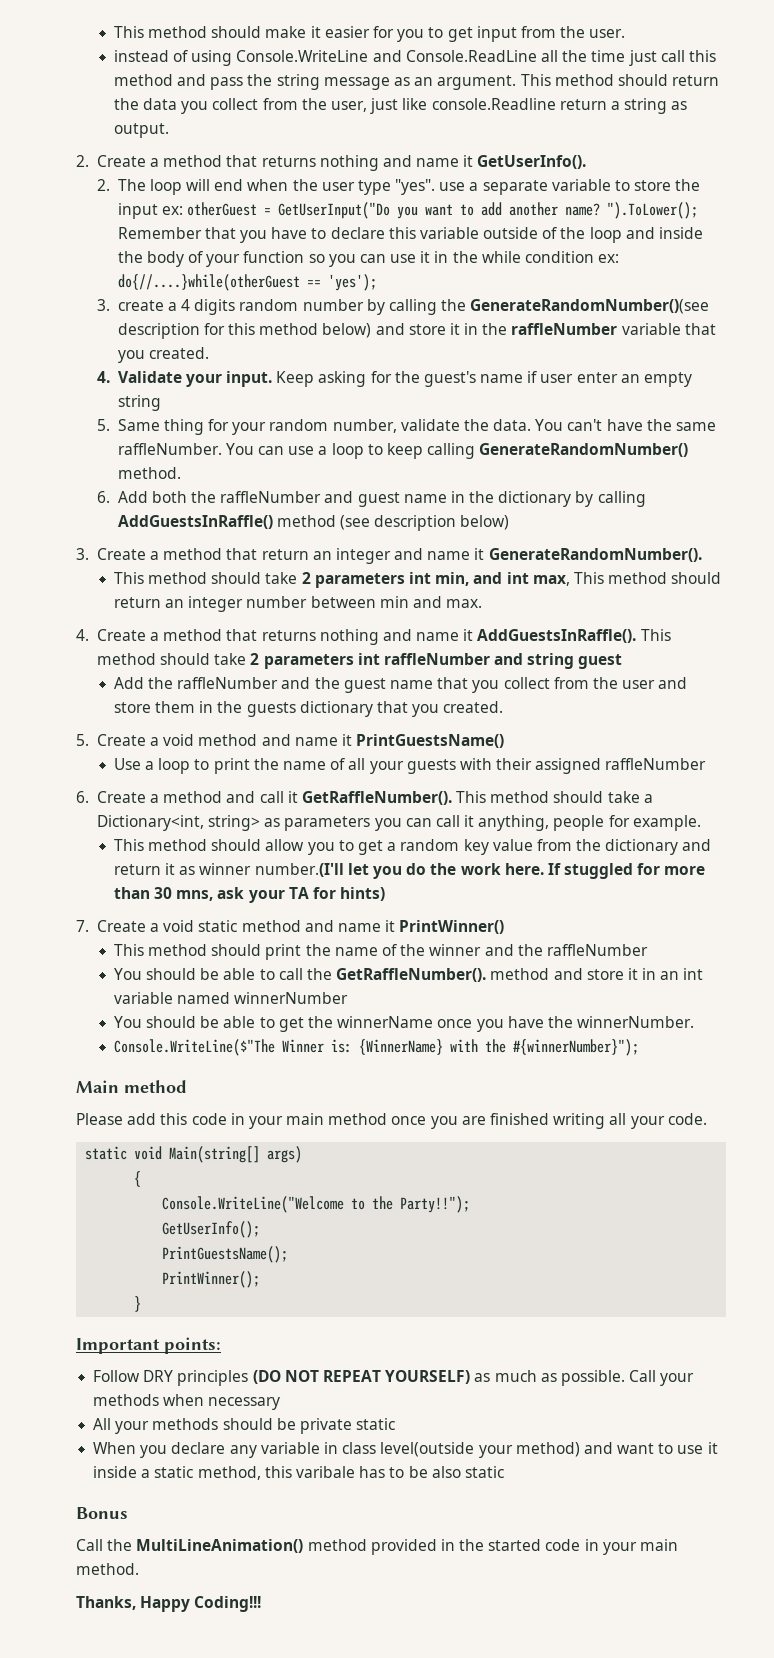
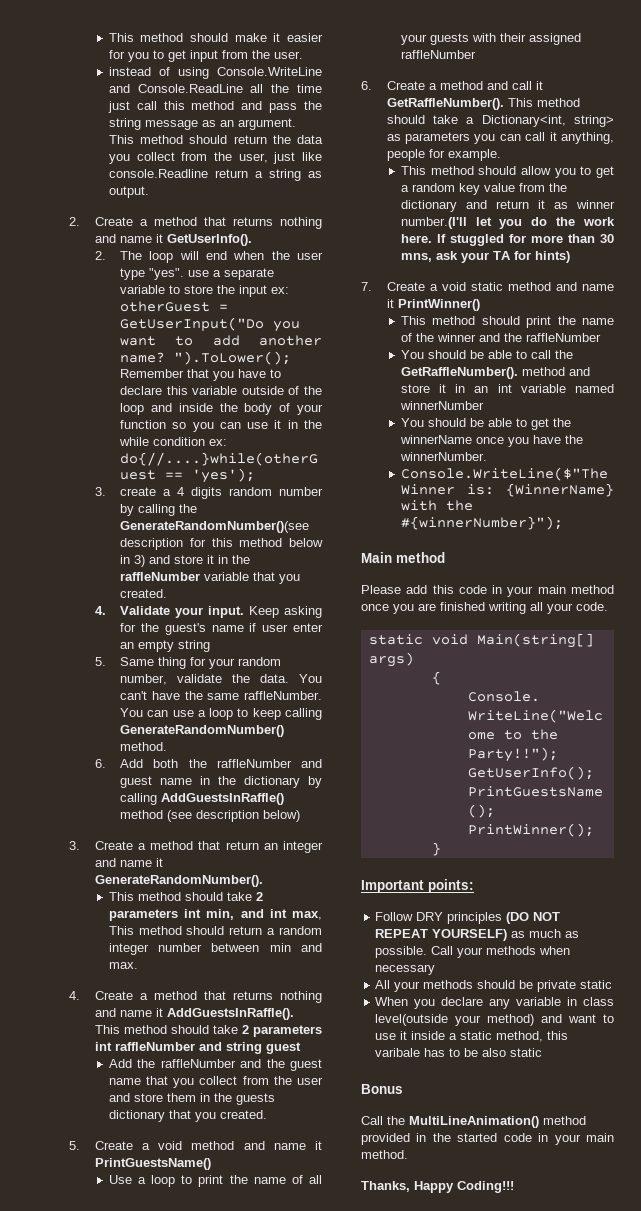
[322,323,372,338] below) -> [289,538,324,547] [120,555,146,567] below in 3)
[165,599,185,608] an -> [267,926,322,935] a random

